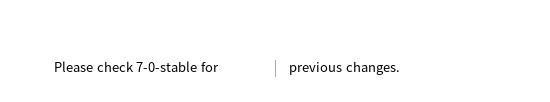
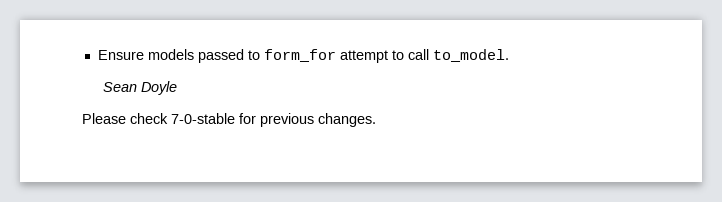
(54, 66) none -> [97,49,509,63] [102,81,177,95] Ensure models passed to form_for attempt to call to_model. // Sean Doyle //

